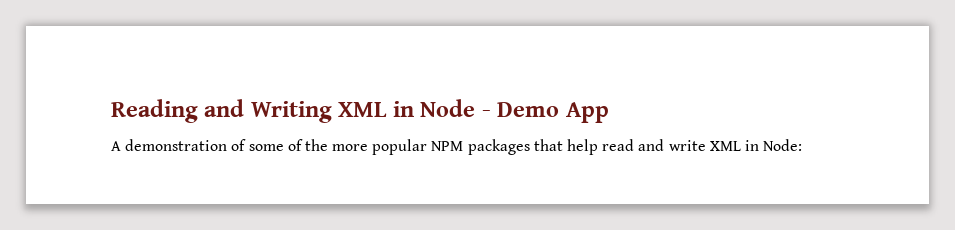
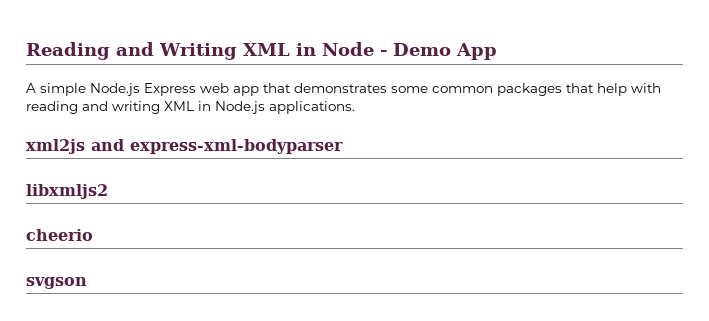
[125,139,803,155] demonstration of some of the more popular NPM packages that help read and write XML in Node: -> [40,83,661,96] [26,101,355,114] [26,139,343,154] [26,184,108,199] [26,229,93,241] [26,277,87,289] simple Node.js Express web app that demonstrates some common packages that help with reading and writing XML in Node.js applications. // xml2js and express-xml-bodyparser // libxmljs2 // cheerio // svgson

